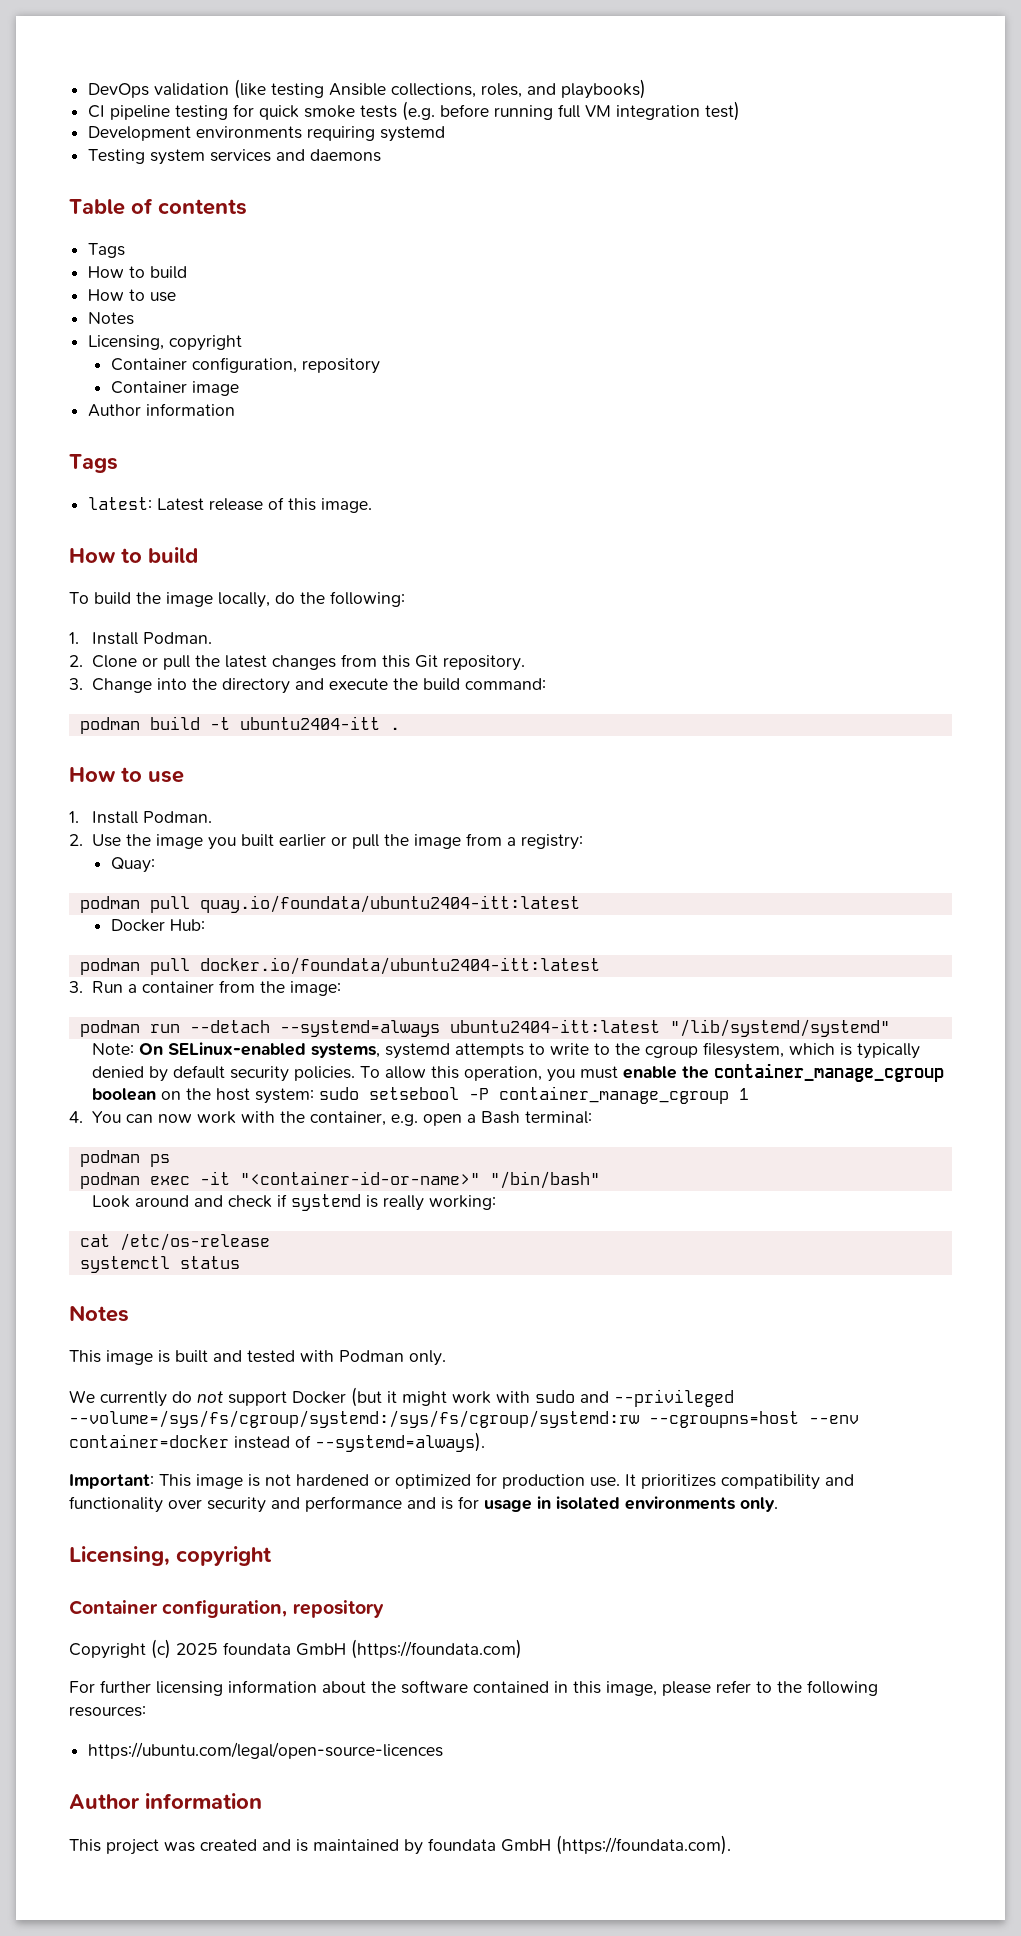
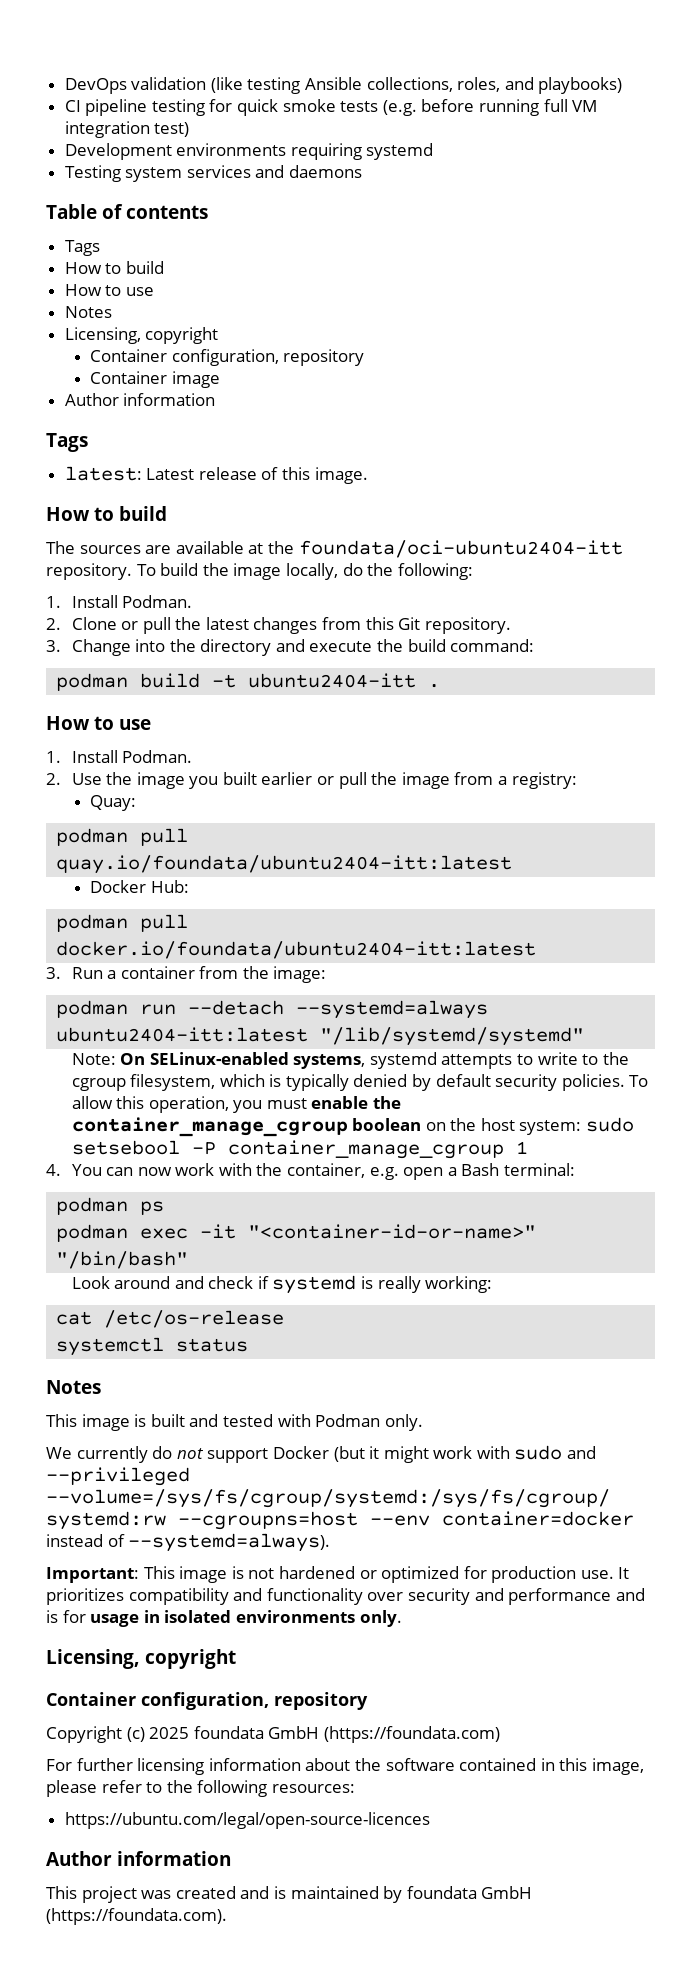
(198, 555) none -> [46,540,623,558] [46,563,132,580] The sources are available at the foundata/oci-ubuntu2404-itt repository.

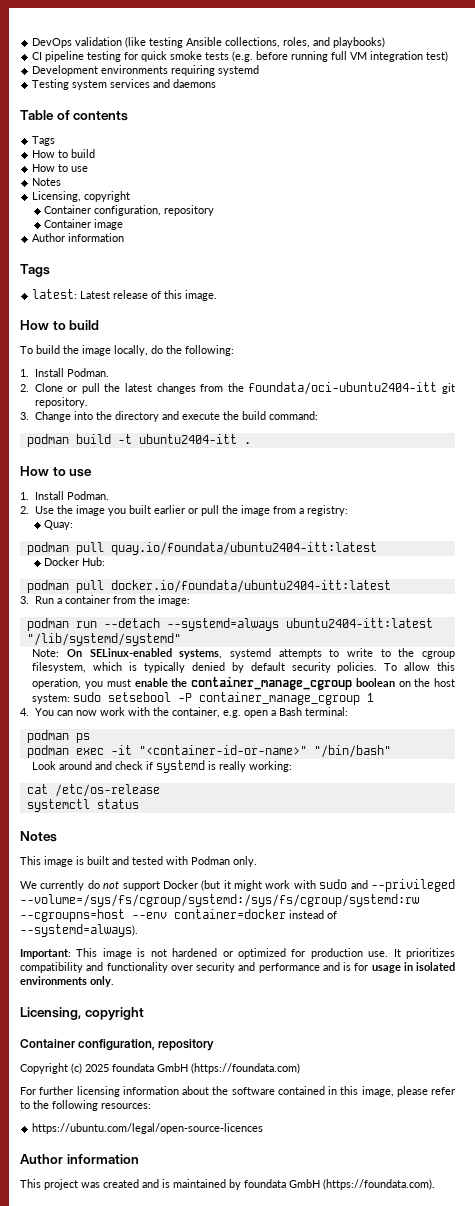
[46,540,623,558] [46,563,132,580] The sources are available at the foundata/oci-ubuntu2404-itt repository. -> (100, 325) none
[365,617,421,630] this Git -> [227,382,455,395] the foundata/oci-ubuntu2404-itt git

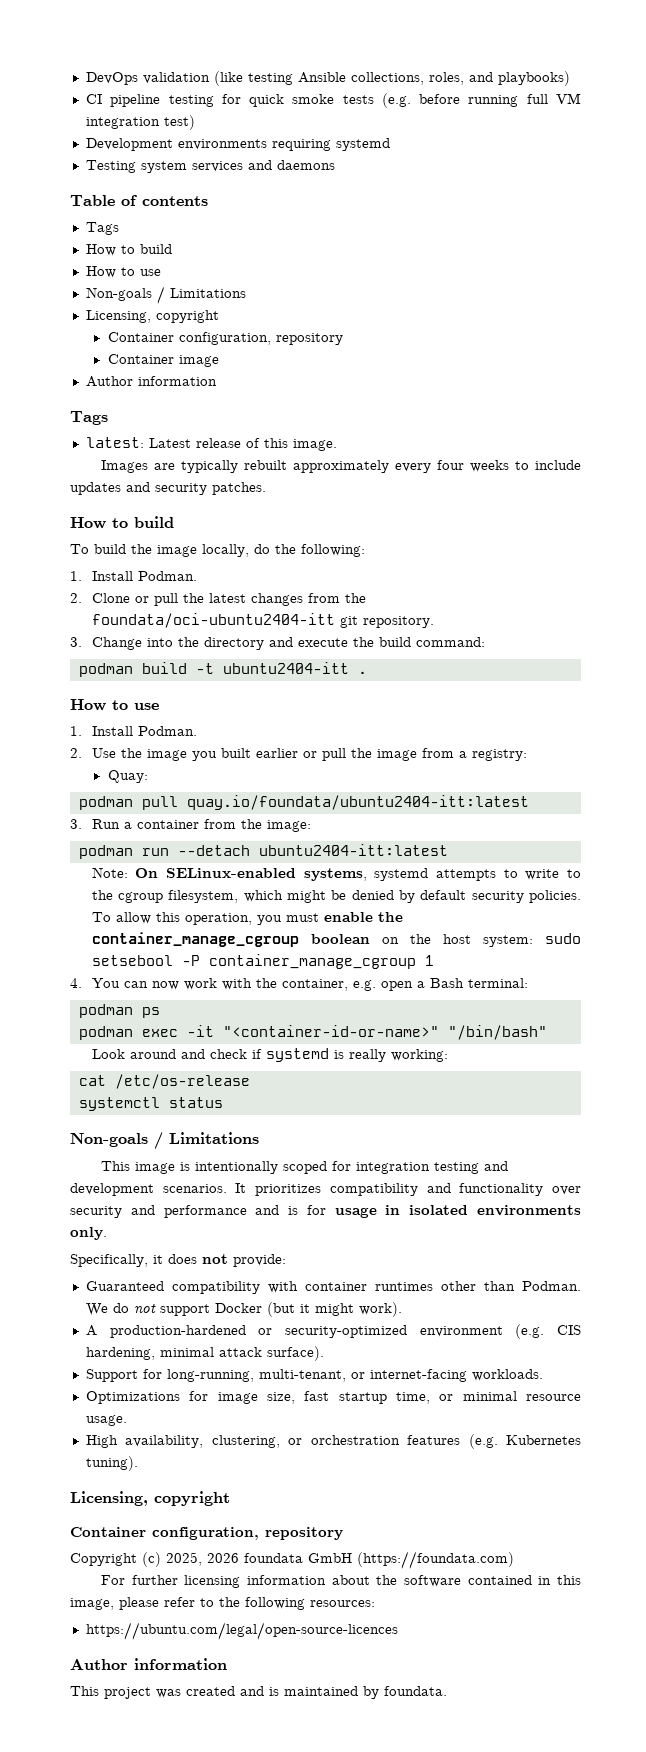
[32,178,62,186] Notes -> [85,286,246,304] Non-goals / Limitations
(218, 295) none -> [100,460,581,473] [70,482,266,495] // Images are typically rebuilt approximately every four weeks to include updates and security patches.
[44,557,106,566] [26,580,391,593] // Docker Hub: // podman pull docker.io/foundata/ubuntu2404-itt:latest -> (529, 802) none
[166,618,279,631] --systemd=always -> (250, 850) none
[26,633,181,646] "/lib/systemd/systemd" -> (448, 850) none
[129,662,185,673] is typically -> [286,890,347,903] might be
[20,831,57,842] [20,856,257,867] [20,879,455,892] [20,894,419,907] [20,909,337,922] [20,924,138,937] [20,948,389,959] Notes // This image is built and tested with Podman only. // We currently do not support Docker (but it might work with sudo and --privileged --volume=/sys/fs/cgroup/systemd:/sys/fs/cgroup/systemd:rw --cgroupns=host --env container=docker instead of --systemd=always). // Important: This image is not hardened or optimized for production use. -> [70,1132,259,1150] [100,1161,508,1174] [70,1183,227,1196] Non-goals / Limitations // This image is intentionally scoped for integration testing and development scenarios.
(114, 981) none -> [70,1254,286,1267] [85,1281,581,1294] [85,1302,402,1317] [85,1324,581,1339] [85,1346,324,1361] [85,1369,543,1382] [85,1391,582,1404] [85,1415,127,1426] [85,1434,582,1449] [85,1456,138,1471] // Specifically, it does not provide: // Guaranteed compatibility with container runtimes other than Podman. We do not support Docker (but it might work). // A production-hardened or security-optimized environment (e.g. CIS hardening, minimal attack surface). // Support for long-running, multi-tenant, or internet-facing workloads. // Optimizations for image size, fast startup time, or minimal resource usage. // High availability, clustering, or orchestration features (e.g. Kubernetes tuning).
[85,1064,109,1072] 2025 -> [166,1552,239,1566] 2025, 2026
[244,1179,435,1190] foundata GmbH (https://foundata.com). -> [384,1686,447,1696] foundata.

